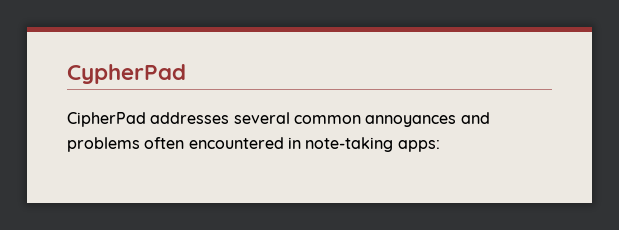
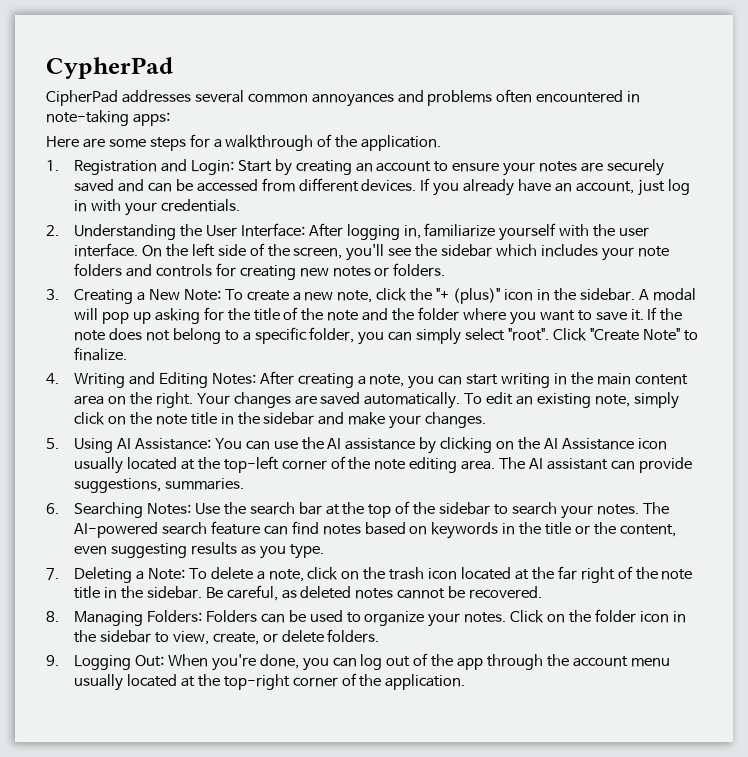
(440, 146) none -> [46,134,442,151] [46,159,664,176] [74,178,690,196] [74,199,240,216] [46,223,650,241] [74,243,669,261] [74,263,446,280] [46,288,696,304] [74,307,683,325] [74,327,698,345] [74,347,128,361] [46,371,688,389] [74,392,679,409] [74,412,487,429] [46,437,667,454] [74,456,692,474] [74,478,244,493] [46,501,669,519] [74,521,676,539] [74,542,324,559] [46,566,693,583] [74,585,543,601] [46,609,686,627] [74,629,380,645] [46,653,670,671] [74,673,466,691] // Here are some steps for a walkthrough of the application. // 1. Registration and Login: Start by creating an account to ensure your notes are securely saved and can be accessed from different devices. If you already have an account, just log in with your credentials. // 2. Understanding the User Interface: After logging in, familiarize yourself with the user interface. On the left side of the screen, you'll see the sidebar which includes your note folders and controls for creating new notes or folders. // 3. Creating a New Note: To create a new note, click the "+ (plus)" icon in the sidebar. A modal will pop up asking for the title of the note and the folder where you want to save it. If the note does not belong to a specific folder, you can simply select "root". Click "Create Note" to finalize. // 4. Writing and Editing Notes: After creating a note, you can start writing in the main content area on the right. Your changes are saved automatically. To edit an existing note, simply click on the note title in the sidebar and make your changes. // 5. Using AI Assistance: You can use the AI assistance by clicking on the AI Assistance icon usually located at the top-left corner of the note editing area. The AI assistant can provide suggestions, summaries. // 6. Searching Notes: Use the search bar at the top of the sidebar to search your notes. The AI-powered search feature can find notes based on keywords in the title or the content, even suggesting results as you type. // 7. Deleting a Note: To delete a note, click on the trash icon located at the far right of the note title in the sidebar. Be careful, as deleted notes cannot be recovered. // 8. Managing Folders: Folders can be used to organize your notes. Click on the folder icon in the sidebar to view, create, or delete folders. // 9. Logging Out: When you're done, you can log out of the app through the account menu usually located at the top-right corner of the application.

